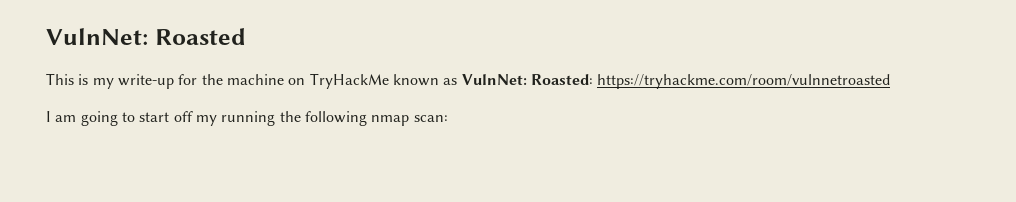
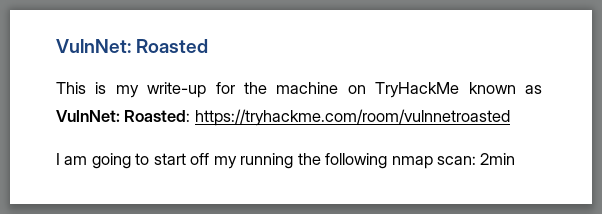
(448, 118) none -> [480,153,516,165] 2min

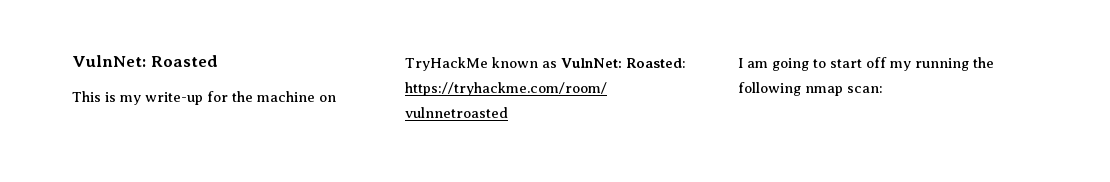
[480,153,516,165] 2min -> (883, 89) none

